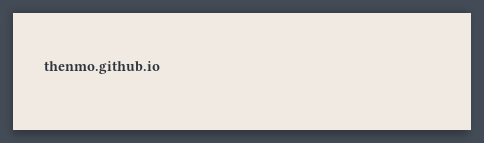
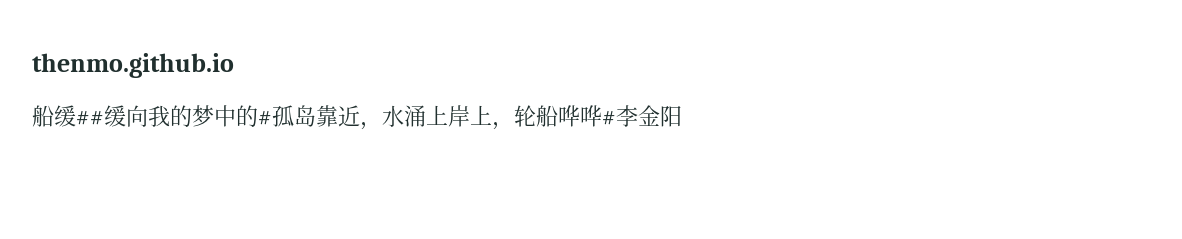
(160, 67) none -> [32,105,682,130] // 船缓##缓向我的梦中的#孤岛靠近，水涌上岸上，轮船哗哗#李金阳

